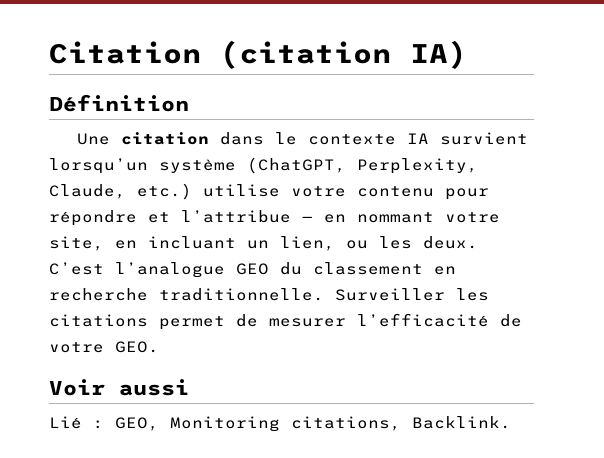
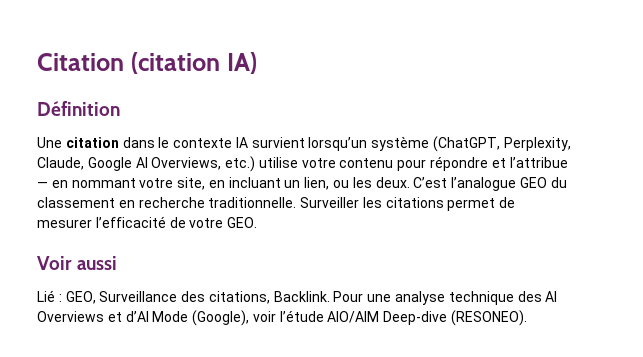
(126, 191) none -> [87,157,222,171] Google AI Overviews,
[170,416,511,432] Monitoring citations, Backlink. -> [99,291,558,305] [37,310,528,326] Surveillance des citations, Backlink. Pour une analyse technique des AI Overviews et d’AI Mode (Google), voir l’étude AIO/AIM Deep-dive (RESONEO).

